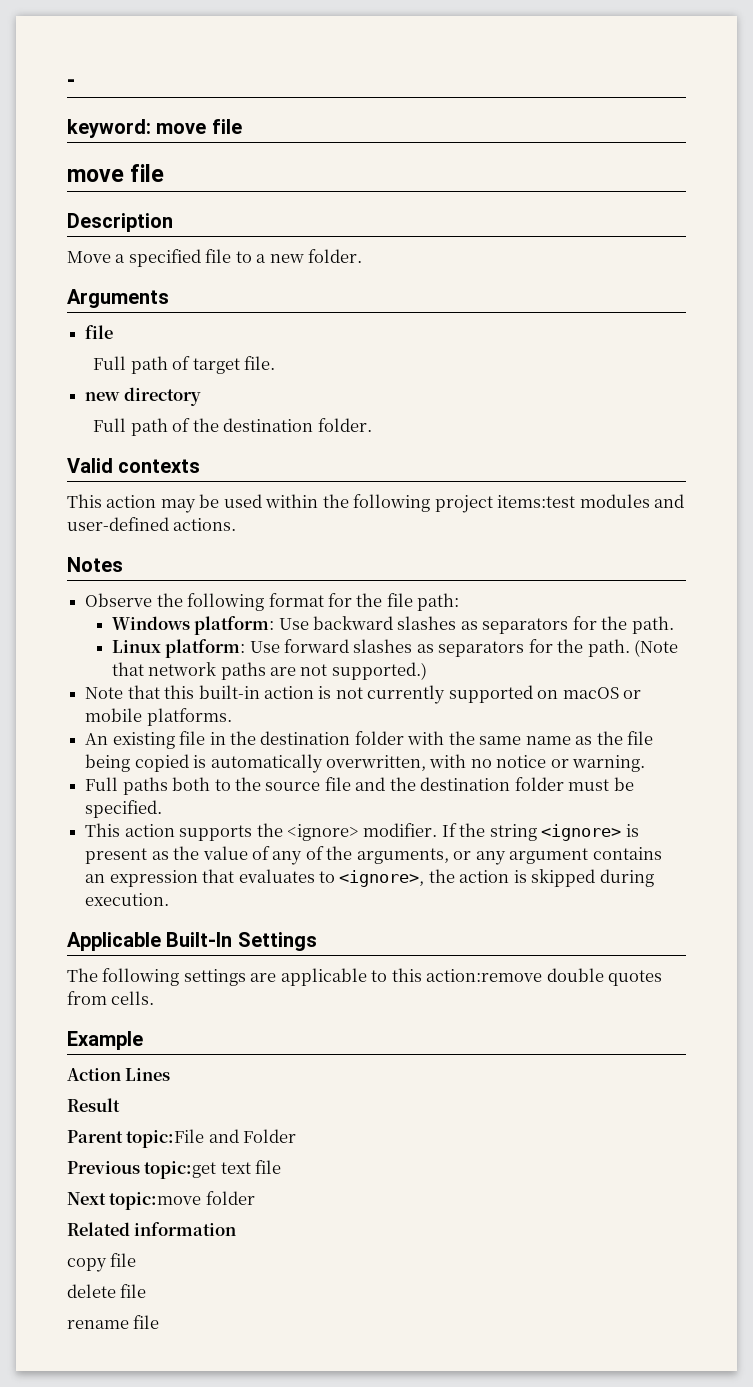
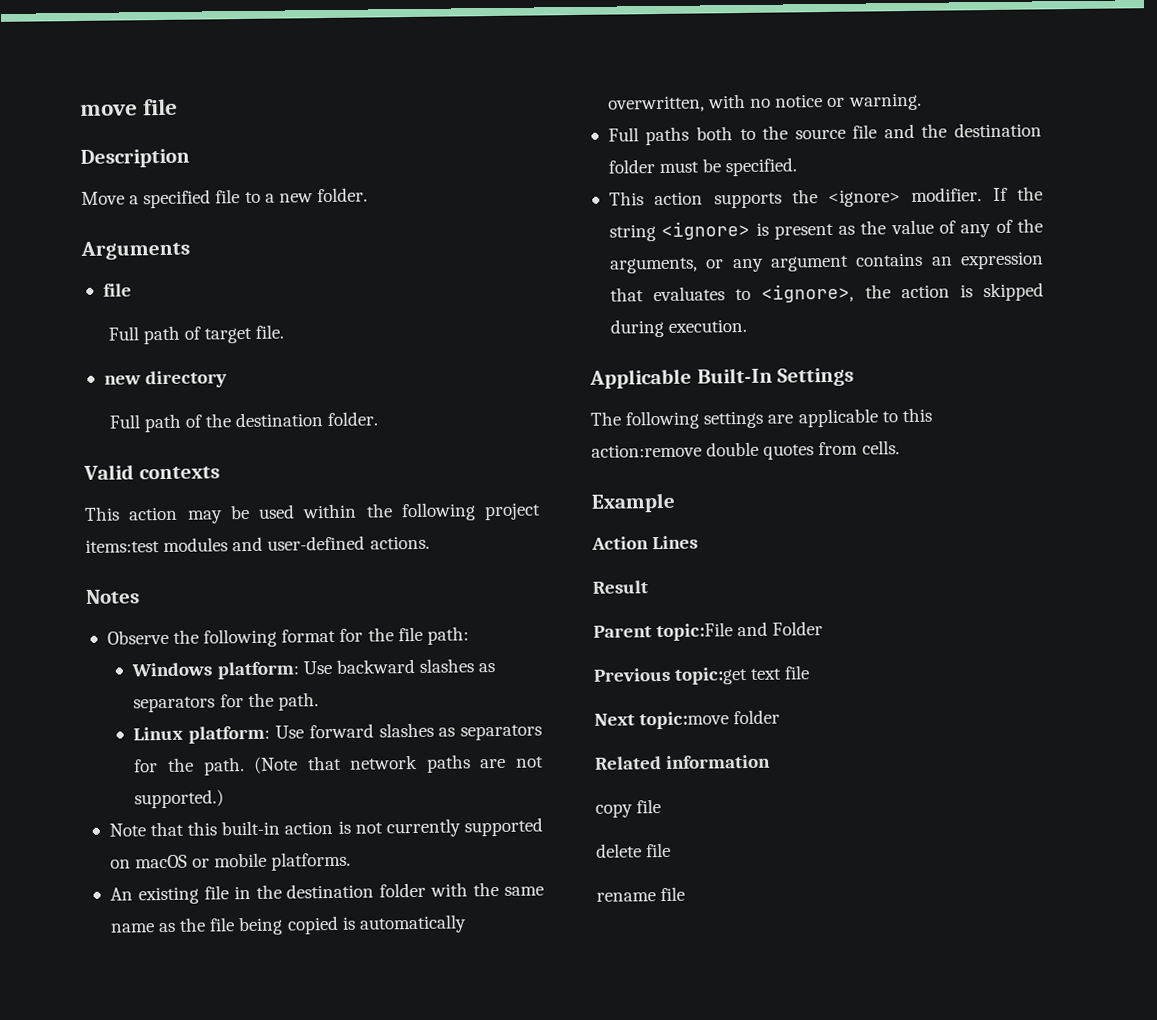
[67,79,75,88] [67,119,242,138] - // keyword: move file // -> (80, 110) none

